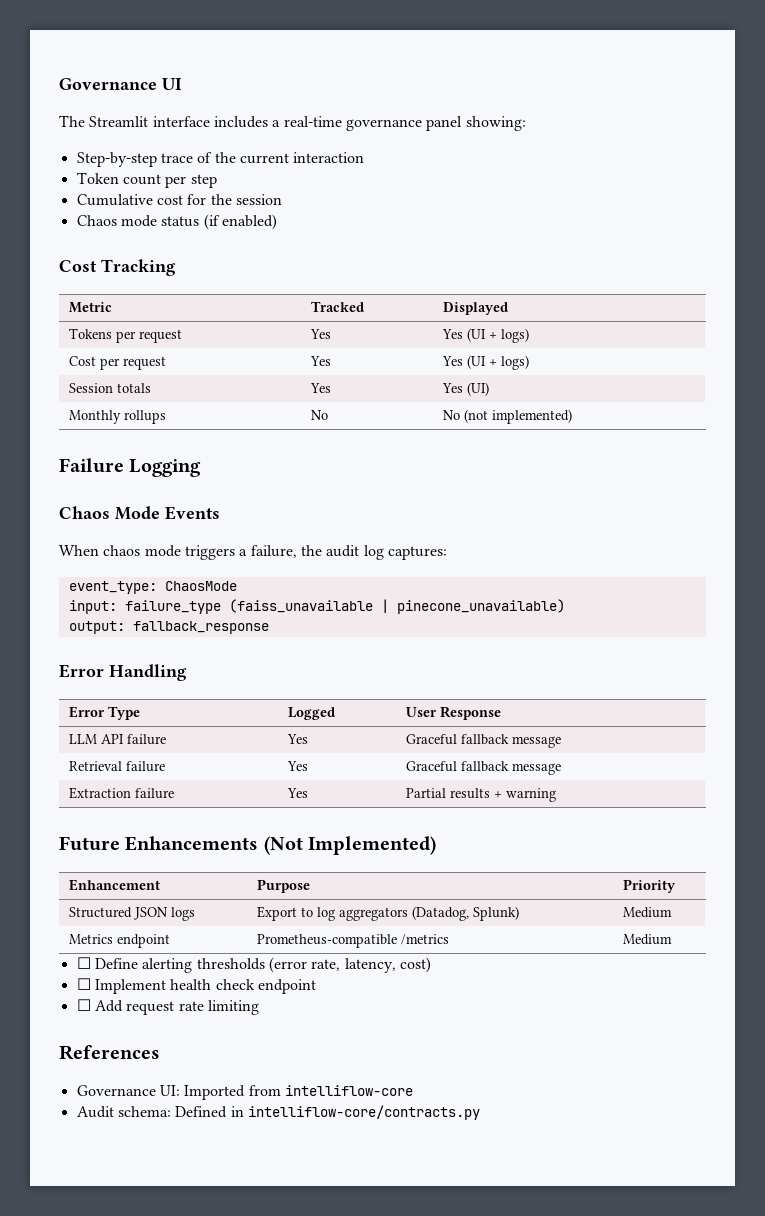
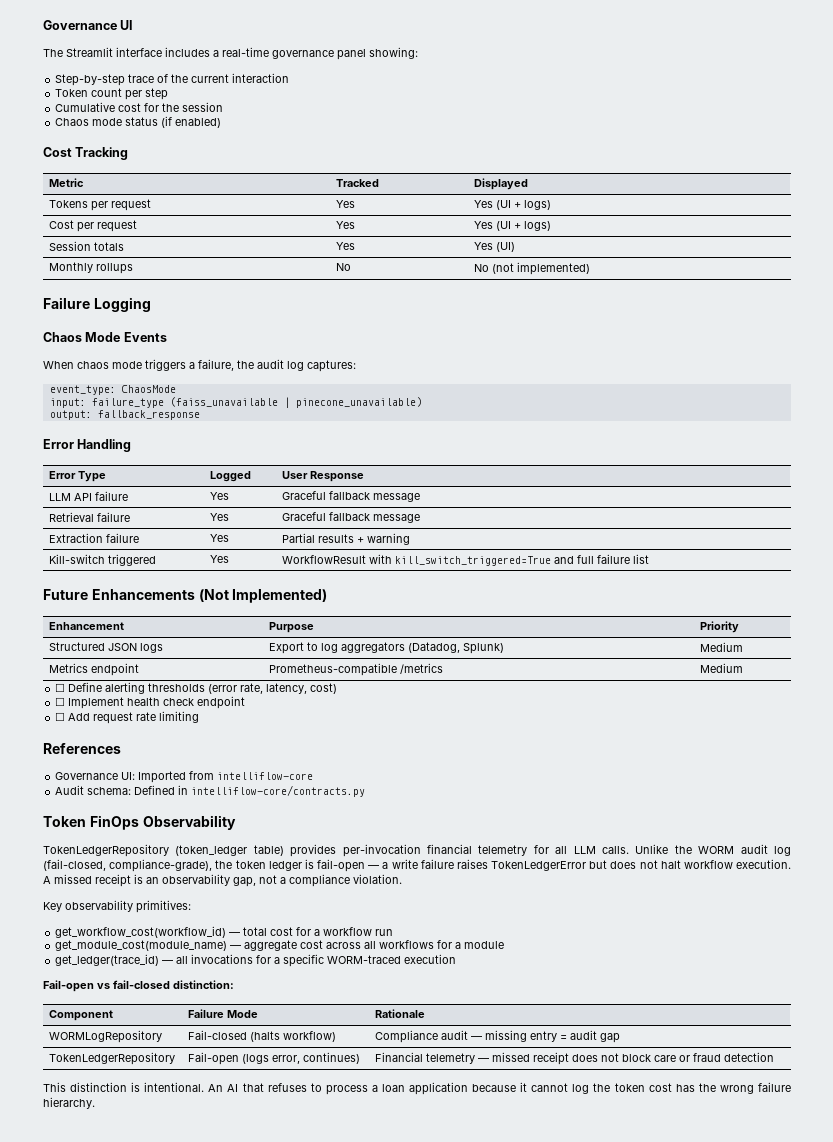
(556, 795) none -> [49,554,157,566] [210,555,230,563] [282,554,650,566] // Kill-switch triggered | Yes | WorkflowResult with kill_switch_triggered=True and full failure list
(480, 1112) none -> [43,815,236,830] [43,844,791,857] [43,859,791,872] [43,874,402,887] [43,900,191,913] [55,926,394,938] [55,940,505,951] [55,954,457,967] [43,980,234,992] [49,1010,114,1021] [188,1009,259,1018] [375,1009,426,1018] [49,1030,163,1043] [188,1030,337,1042] [375,1030,621,1043] [49,1052,176,1065] [188,1052,361,1065] [375,1052,775,1065] [43,1082,791,1095] [43,1097,95,1109] // Token FinOps Observability // TokenLedgerRepository (token_ledger table) provides per-invocation financial telemetry for all LLM calls. Unlike the WORM audit log (fail-closed, compliance-grade), the token ledger is fail-open — a write failure raises TokenLedgerError but does not halt workflow execution. A missed receipt is an observability gap, not a compliance violation. // Key observability primitives: // get_workflow_cost(workflow_id) — total cost for a workflow run // get_module_cost(module_name) — aggregate cost across all workflows for a module // get_ledger(trace_id) — all invocations for a specific WORM-traced execution // Fail-open vs fail-closed distinction: // Component | Failure Mode | Rationale // WORMLogRepository | Fail-closed (halts workflow) | Compliance audit — missing entry = audit gap // TokenLedgerRepository | Fail-open (logs error, continues) | Financial telemetry — missed receipt does not block care or fraud detection // This distinction is intentional. An AI that refuses to process a loan application because it cannot log the token cost has the wrong failure hierarchy.

